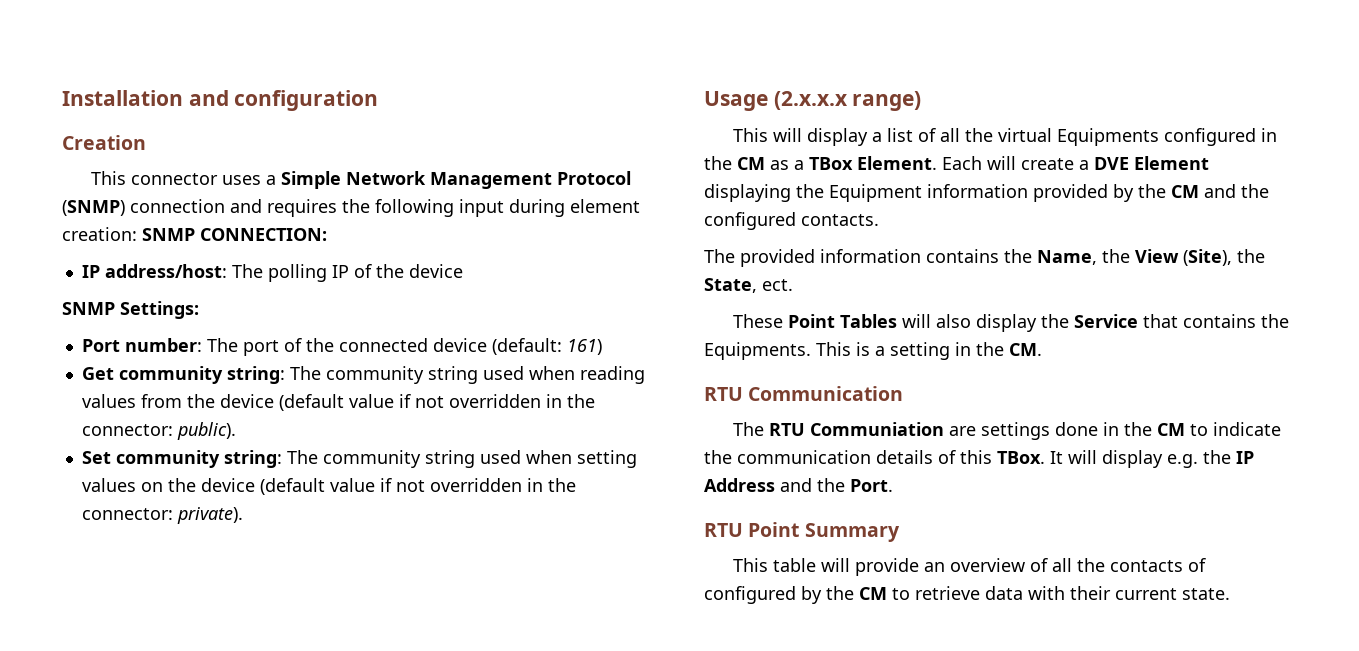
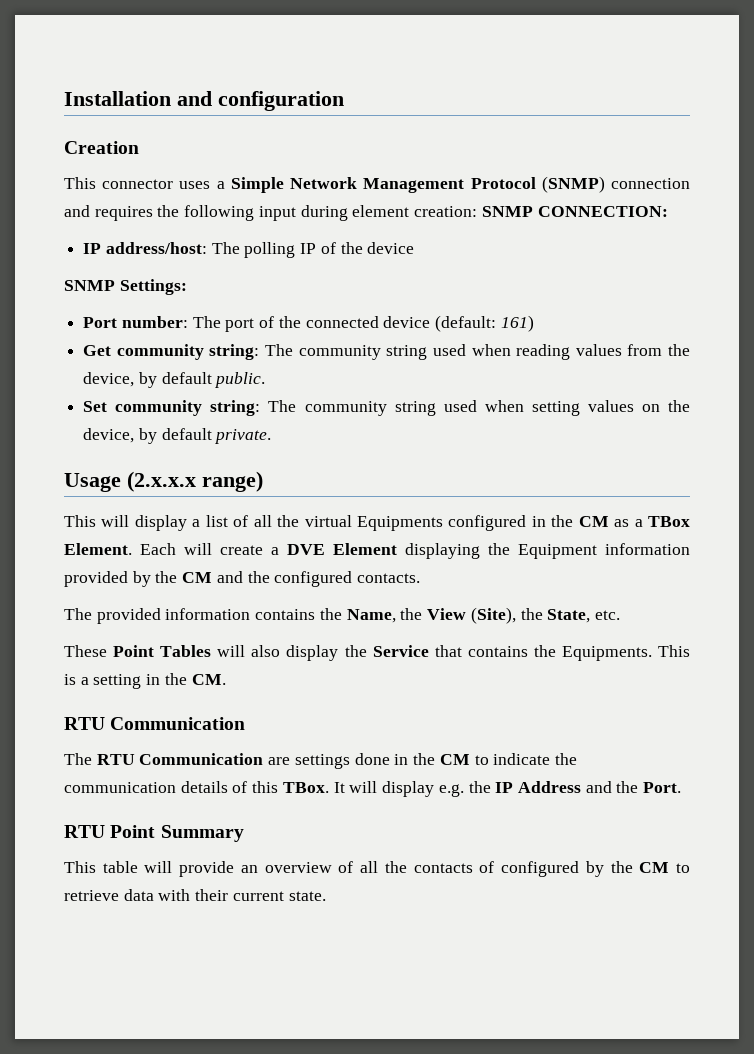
[219,394,595,411] [81,422,236,440] device (default value if not overridden in the connector: public). -> [83,372,266,388] device, by default public.
[200,478,576,495] [81,507,243,524] device (default value if not overridden in the connector: private). -> [83,428,272,444] device, by default private.
[762,279,793,291] ect. -> [594,610,620,620] etc.
[810,422,945,436] Communiation -> [139,753,264,765] Communication

